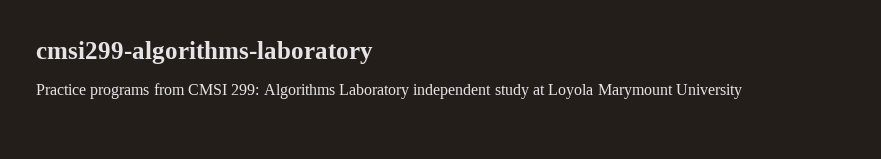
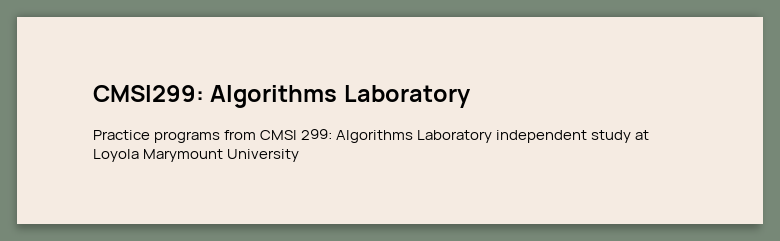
[36,41,373,64] cmsi299-algorithms-laboratory -> [93,85,471,108] CMSI299: Algorithms Laboratory

